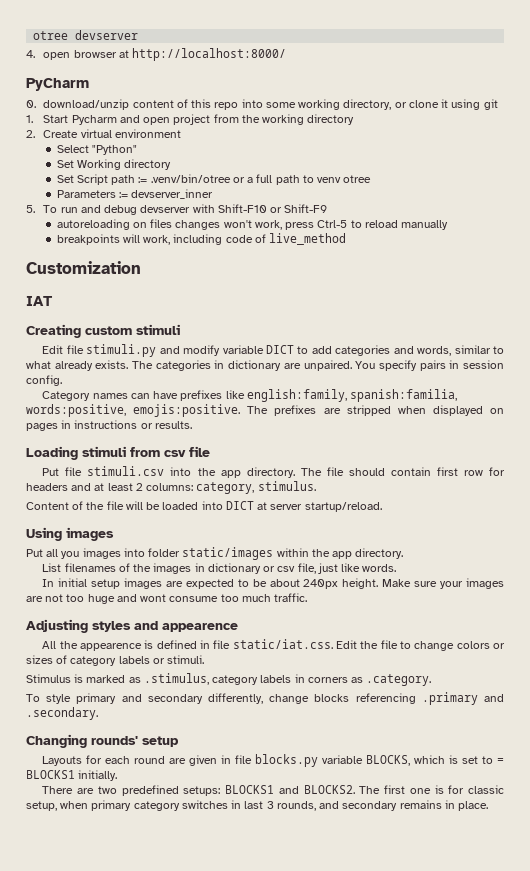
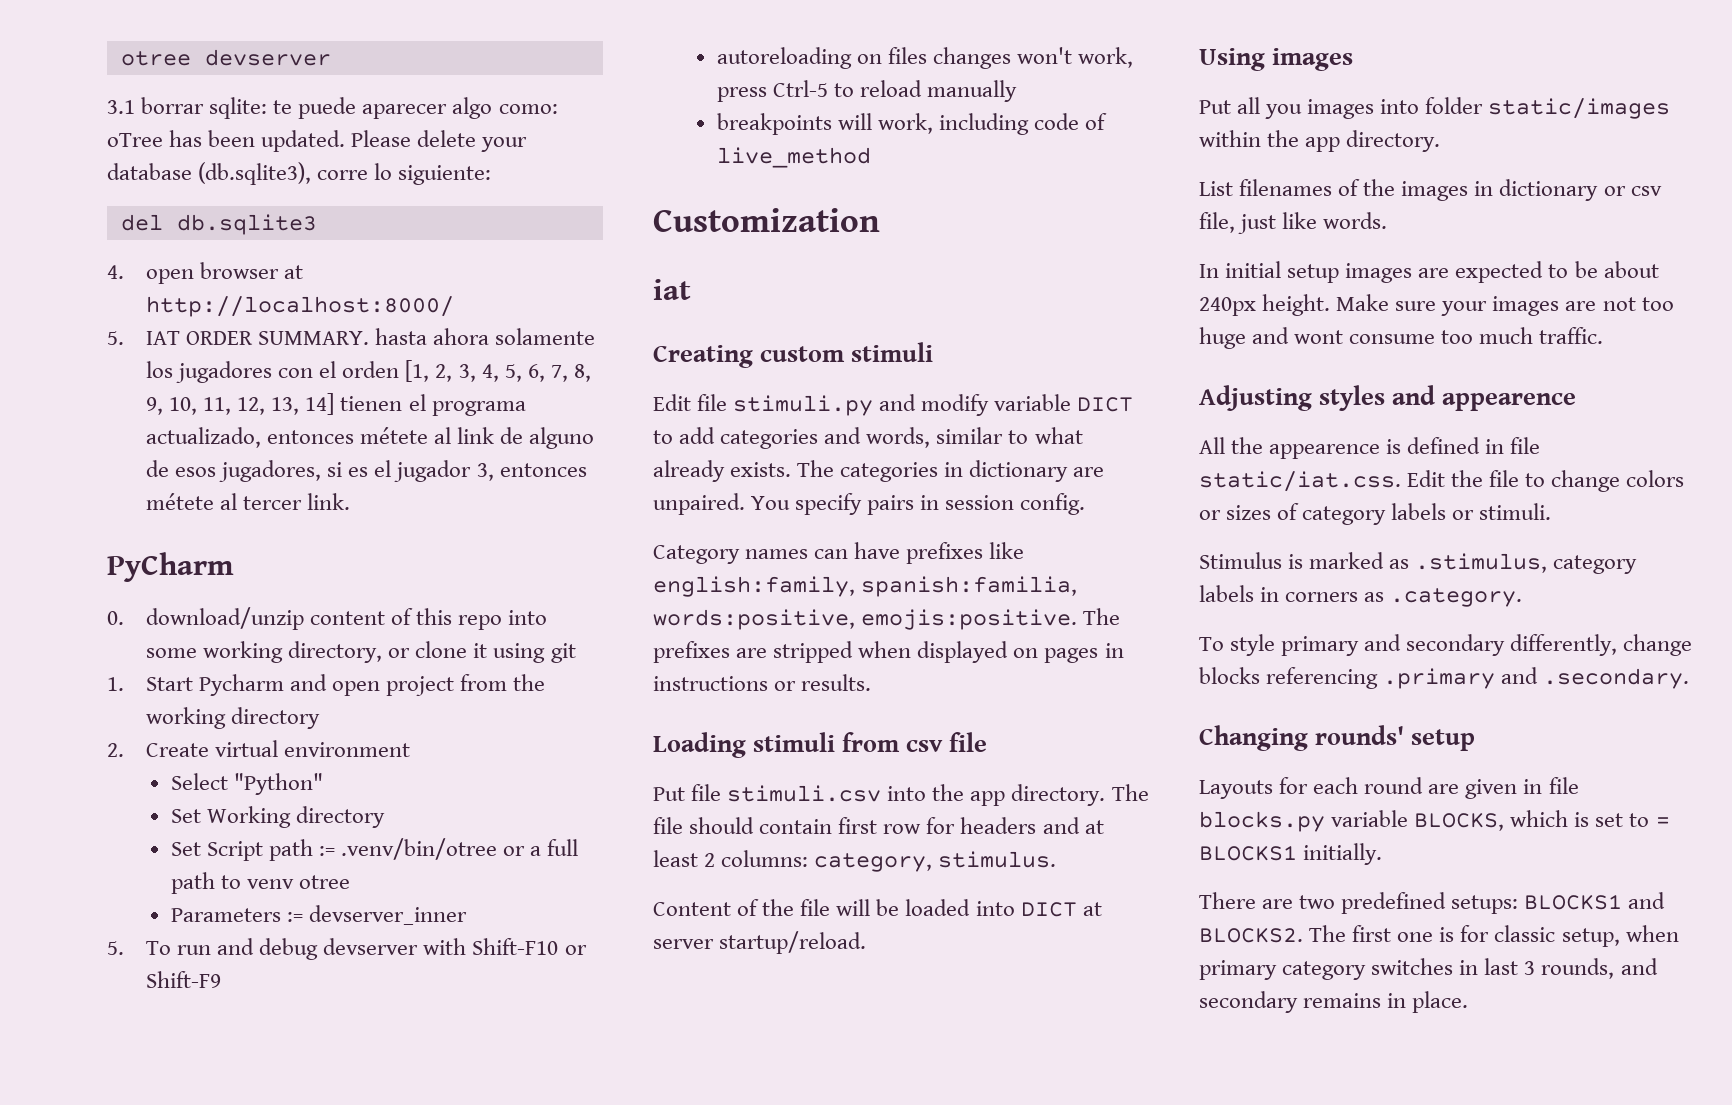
(139, 35) none -> [107,97,558,119] [107,130,528,152] [107,162,492,185] [120,214,317,235] // 3.1 borrar sqlite: te puede aparecer algo como: oTree has been updated. Please delete your database (db.sqlite3), corre lo siguiente: // del db.sqlite3
(287, 54) none -> [107,328,596,345] [146,360,591,383] [146,393,526,416] [146,427,595,449] [146,460,587,482] [146,493,351,510] // 5. IAT ORDER SUMMARY. hasta ahora solamente los jugadores con el orden [1, 2, 3, 4, 5, 6, 7, 8, 9, 10, 11, 12, 13, 14] tienen el programa actualizado, entonces métete al link de alguno de esos jugadores, si es el jugador 3, entonces métete al tercer link.
[26,296,53,306] IAT -> [653,279,691,300] iat

